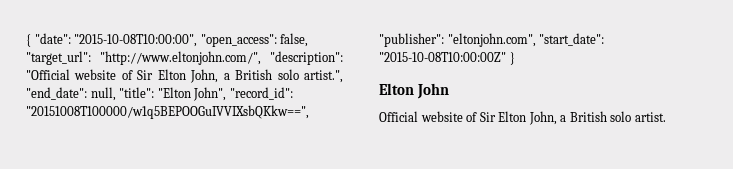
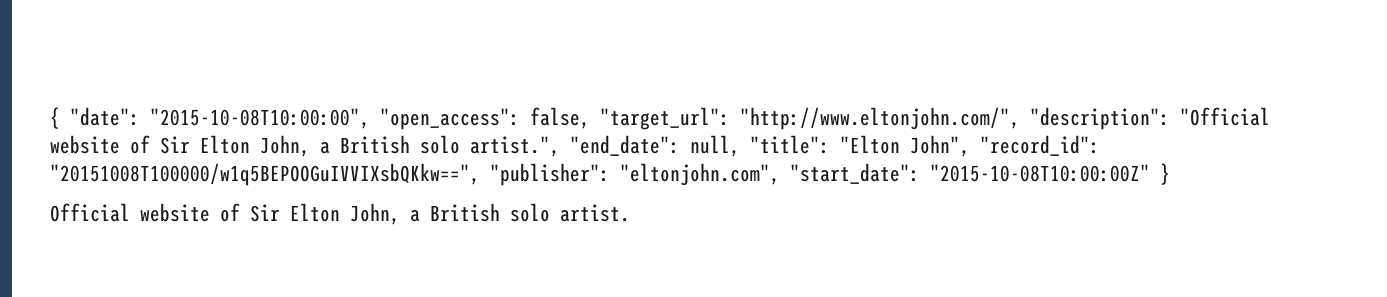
[379,83,450,99] // Elton John -> (1170, 174) none

